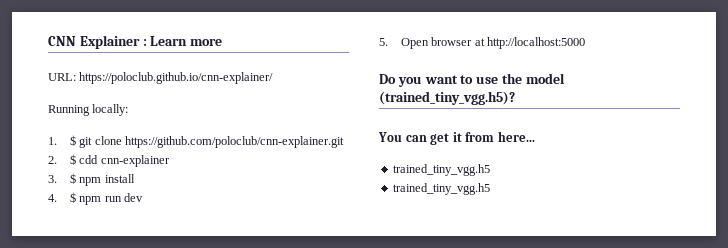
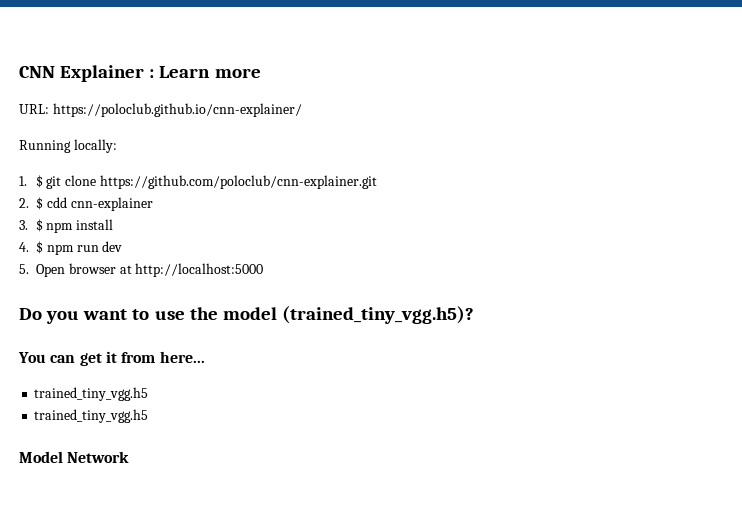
(490, 189) none -> [19,451,130,463] // Model Network

